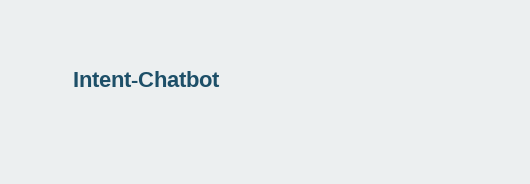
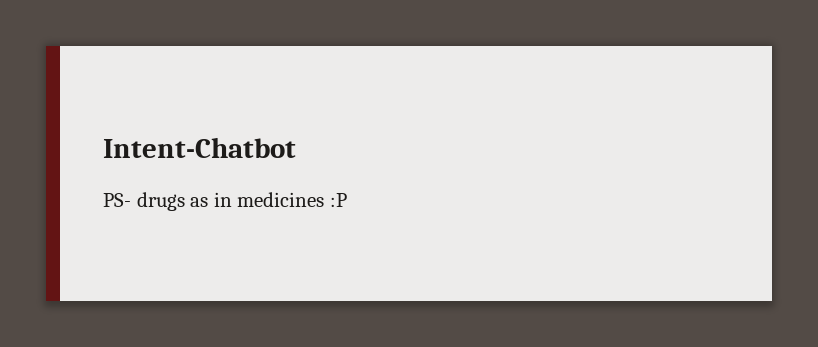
(220, 79) none -> [103,192,347,211] // PS- drugs as in medicines :P

